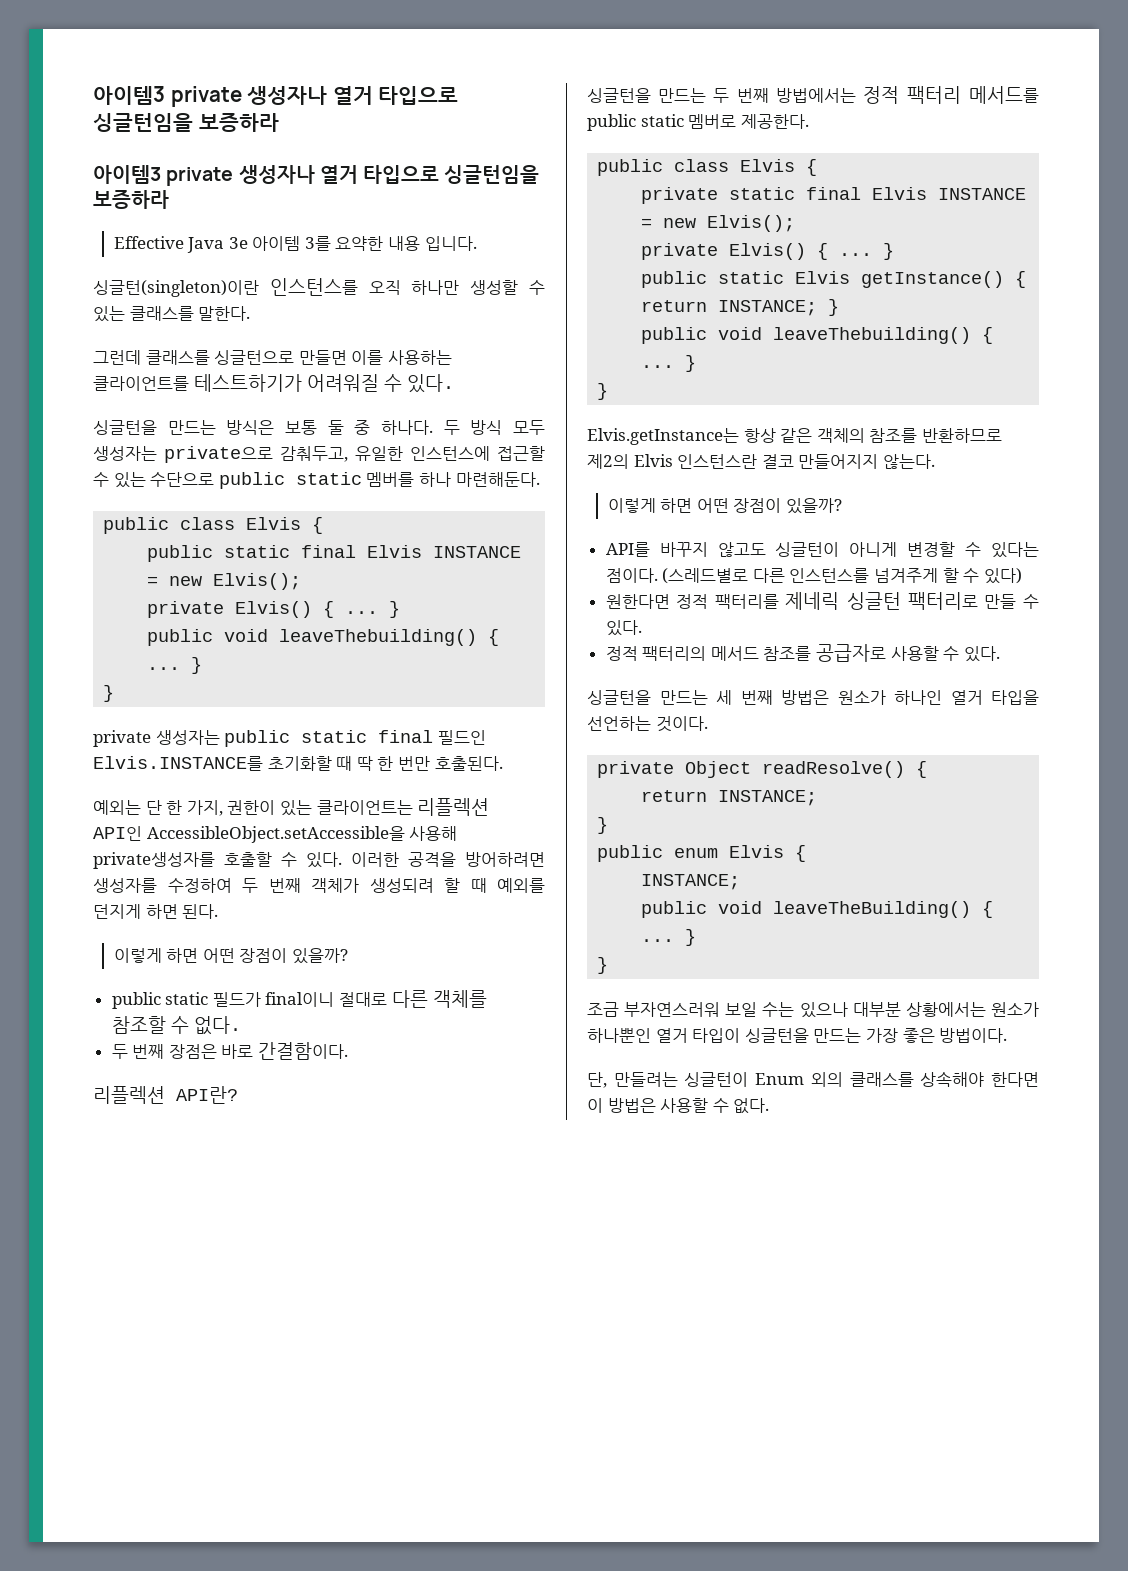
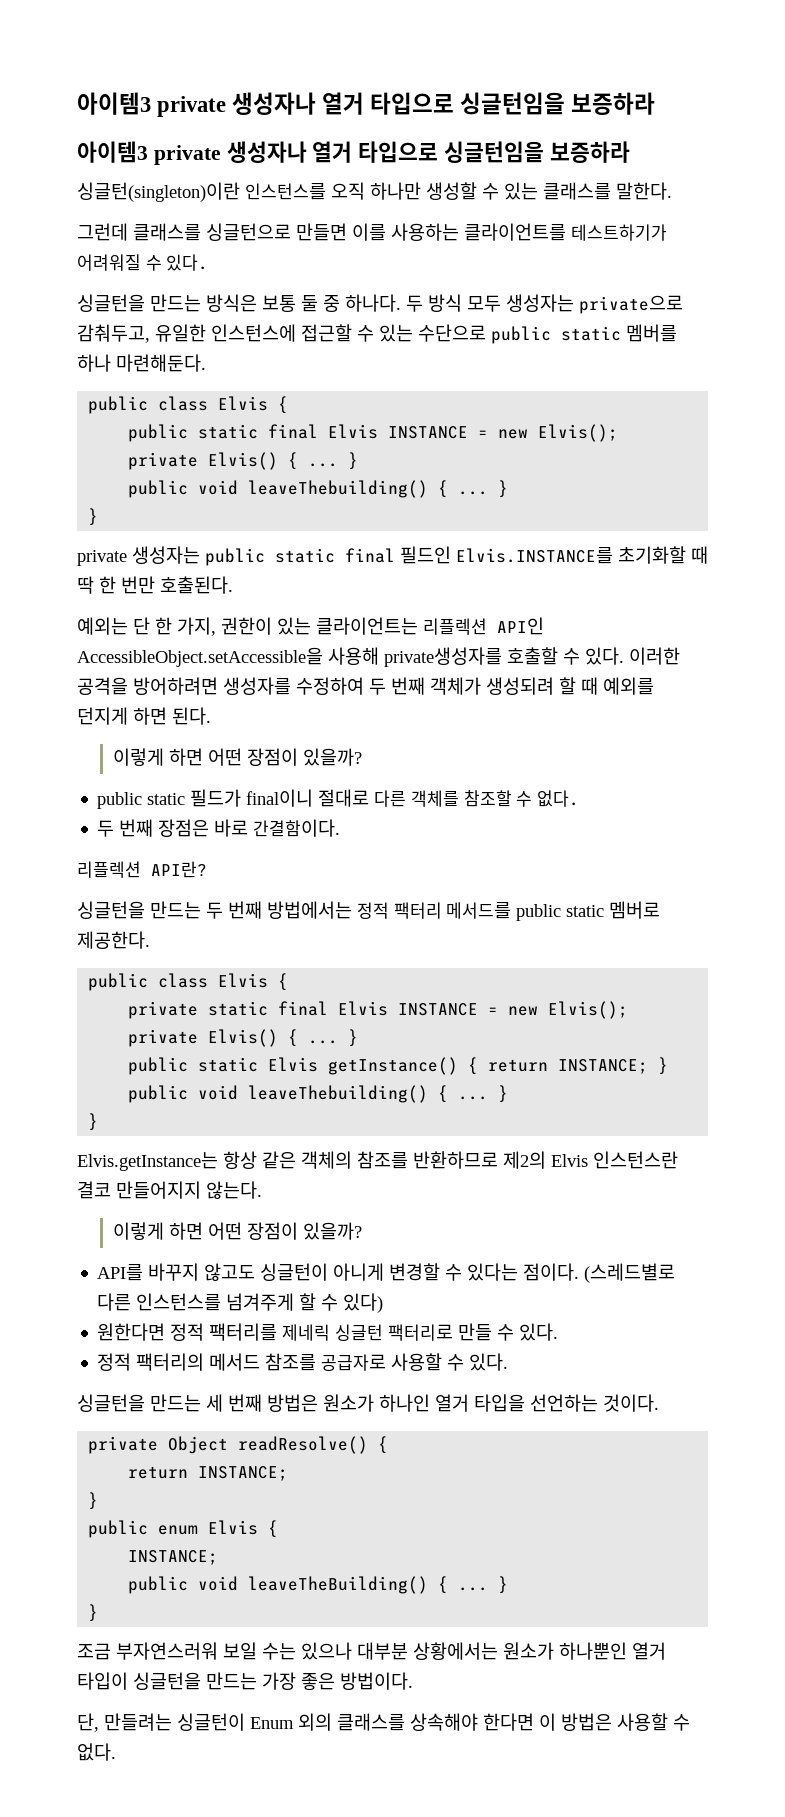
[113,236,477,253] // Effective Java 3e 아이템 3를 요약한 내용 입니다. -> (630, 152) none

